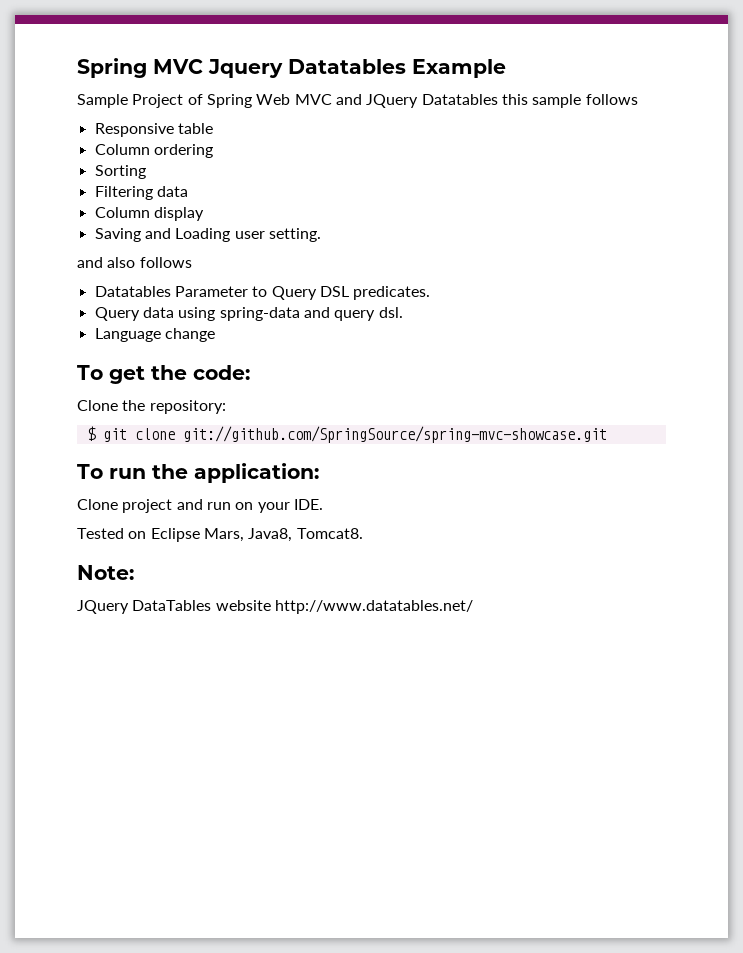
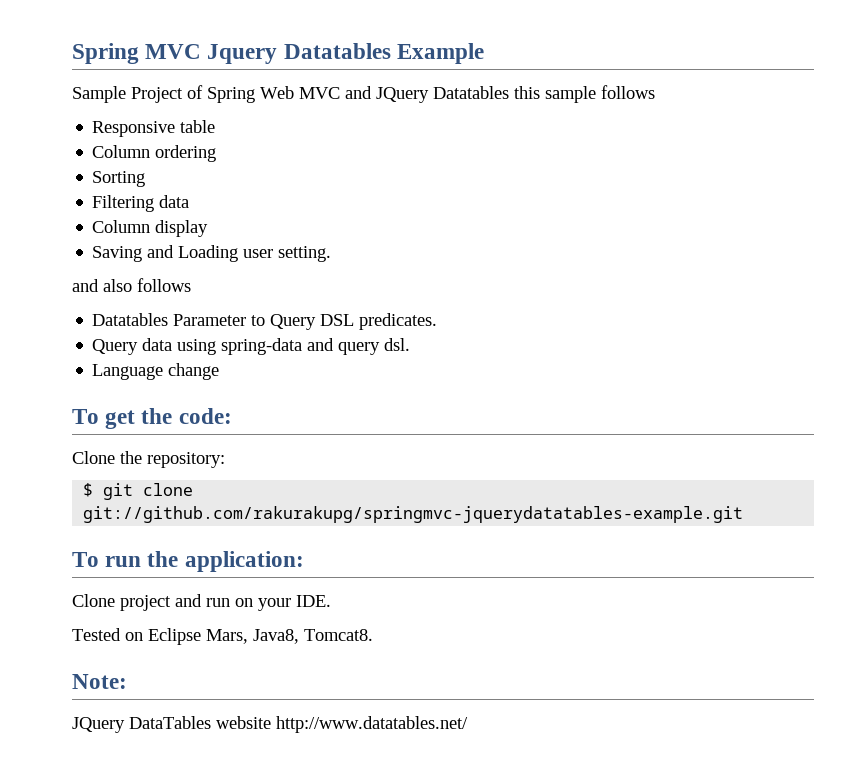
[182,426,607,443] git://github.com/SpringSource/spring-mvc-showcase.git -> [83,506,744,523] git://github.com/rakurakupg/springmvc-jquerydatatables-example.git

